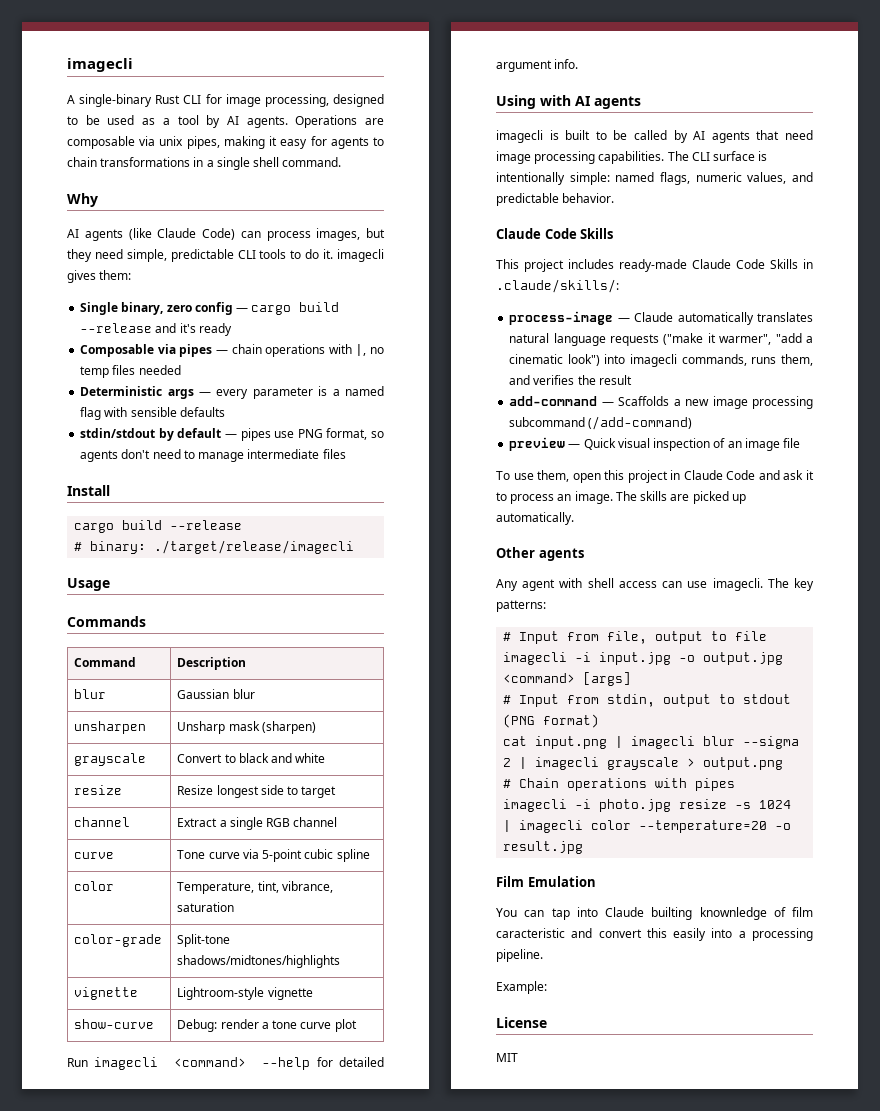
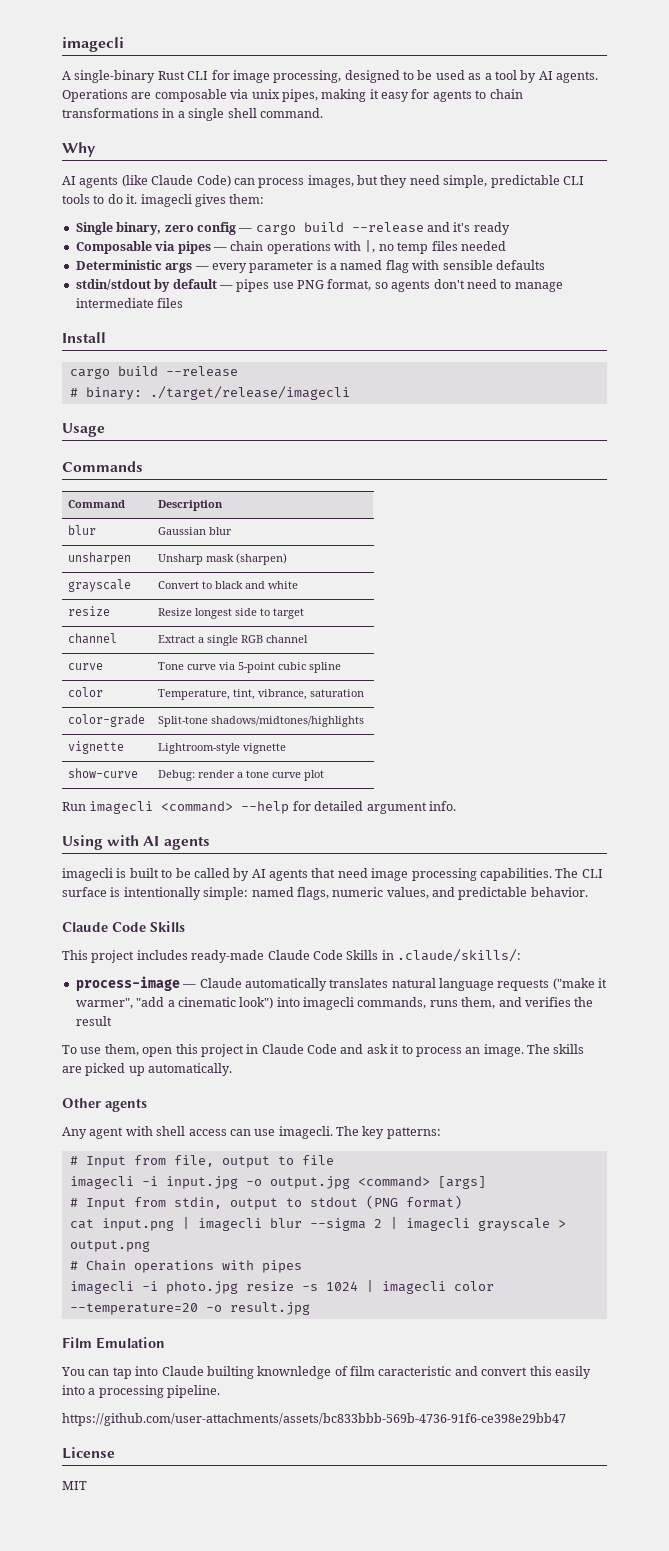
[509,396,813,409] [509,416,693,430] [509,437,801,451] // add-command — Scaffolds a new image processing subcommand (/add-command) // preview — Quick visual inspection of an image file -> (112, 1021) none
[496,981,547,994] Example: -> [62,1413,566,1426] https://github.com/user-attachments/assets/bc833bbb-569b-4736-91f6-ce398e29bb47

